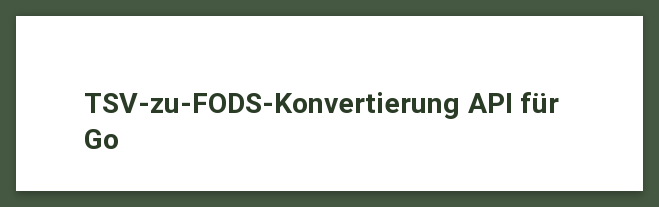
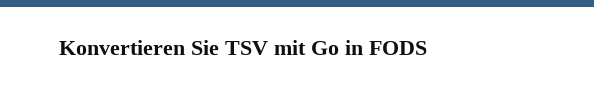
[84,92,560,119] [84,129,119,149] TSV-zu-FODS-Konvertierung API für Go -> [59,40,427,55] Konvertieren Sie TSV mit Go in FODS

